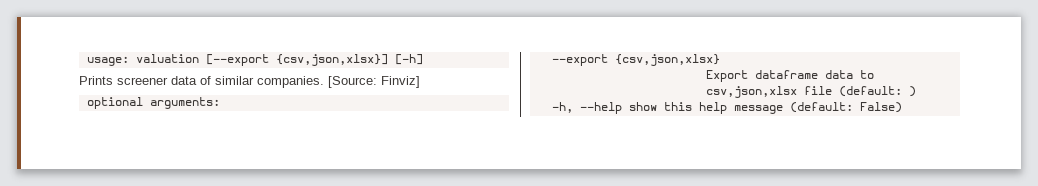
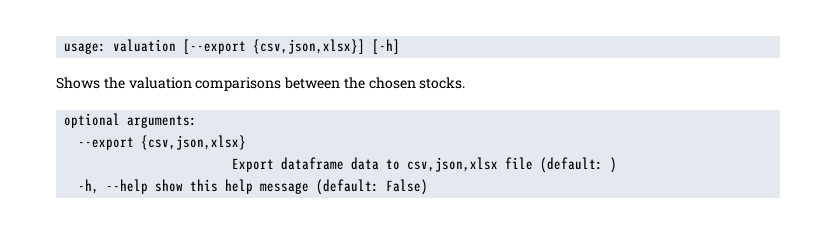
[79,76,420,88] Prints screener data of similar companies. [Source: Finviz] -> [56,77,466,91] Shows the valuation comparisons between the chosen stocks.

